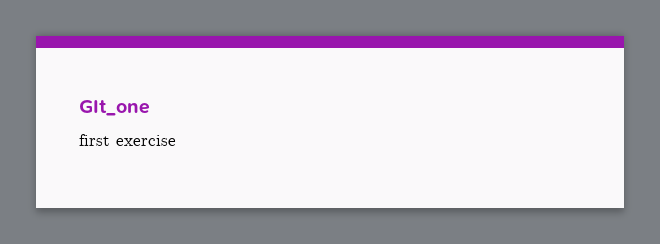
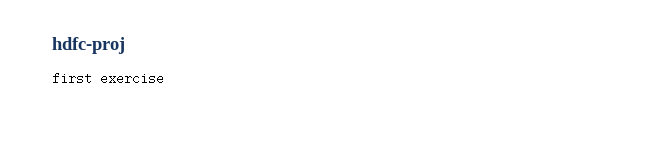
[79,100,150,116] GIt_one -> [52,37,125,54] hdfc-proj

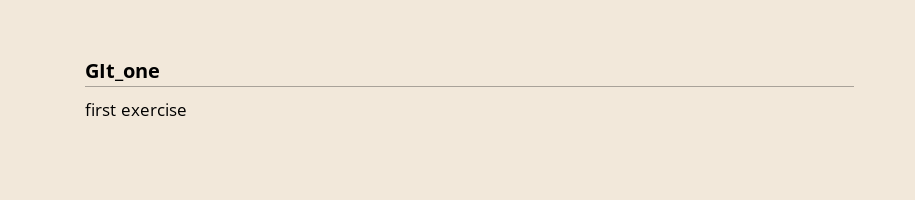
[52,37,125,54] hdfc-proj -> [85,64,160,81] GIt_one

